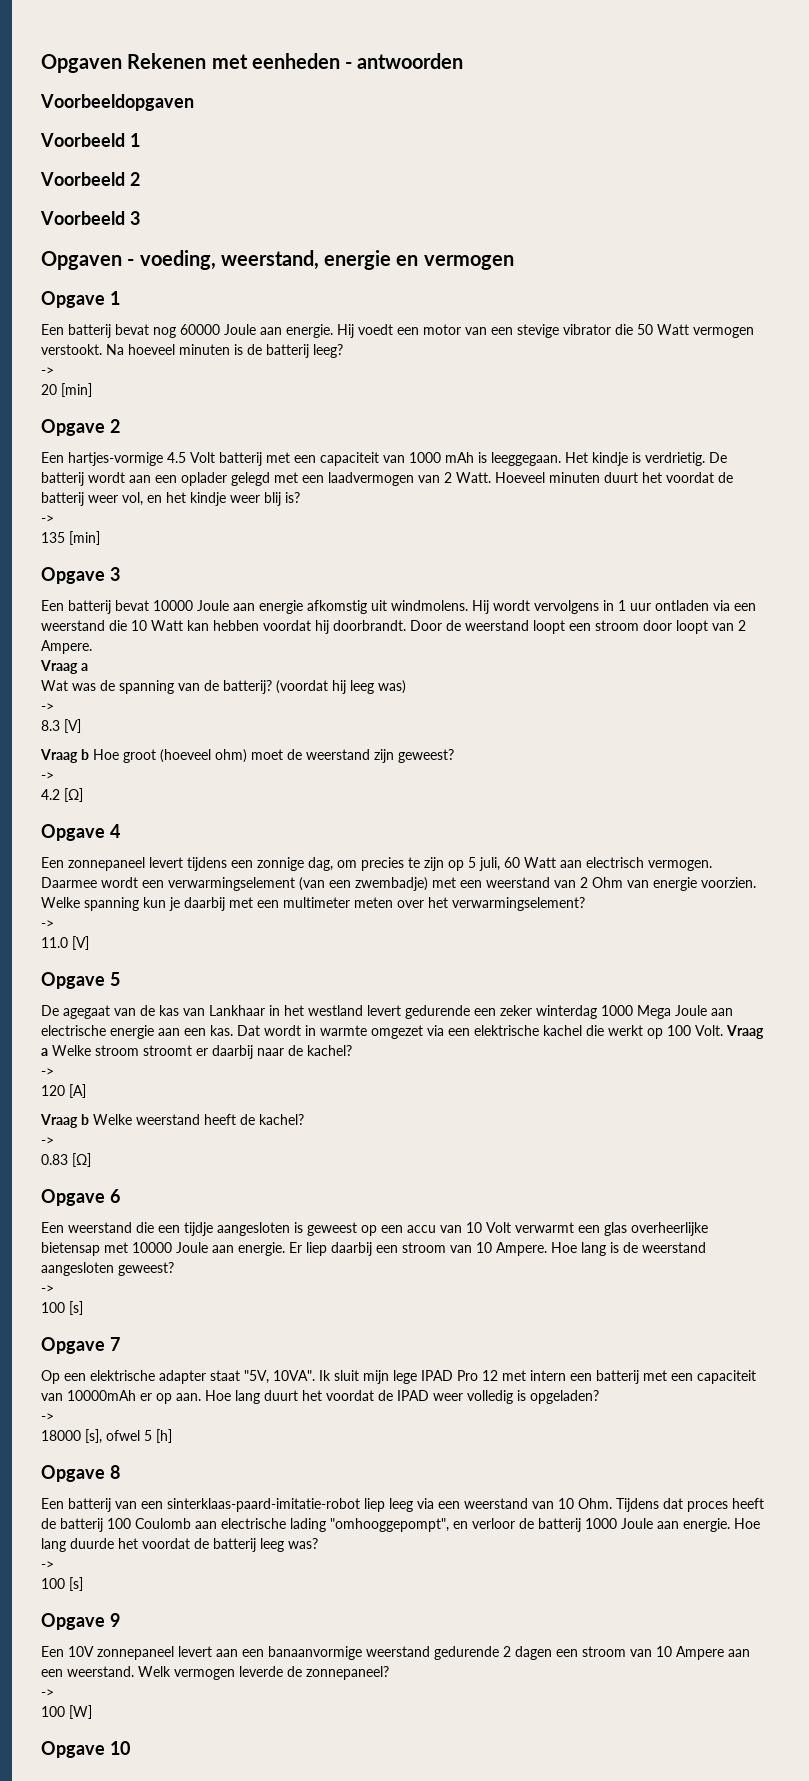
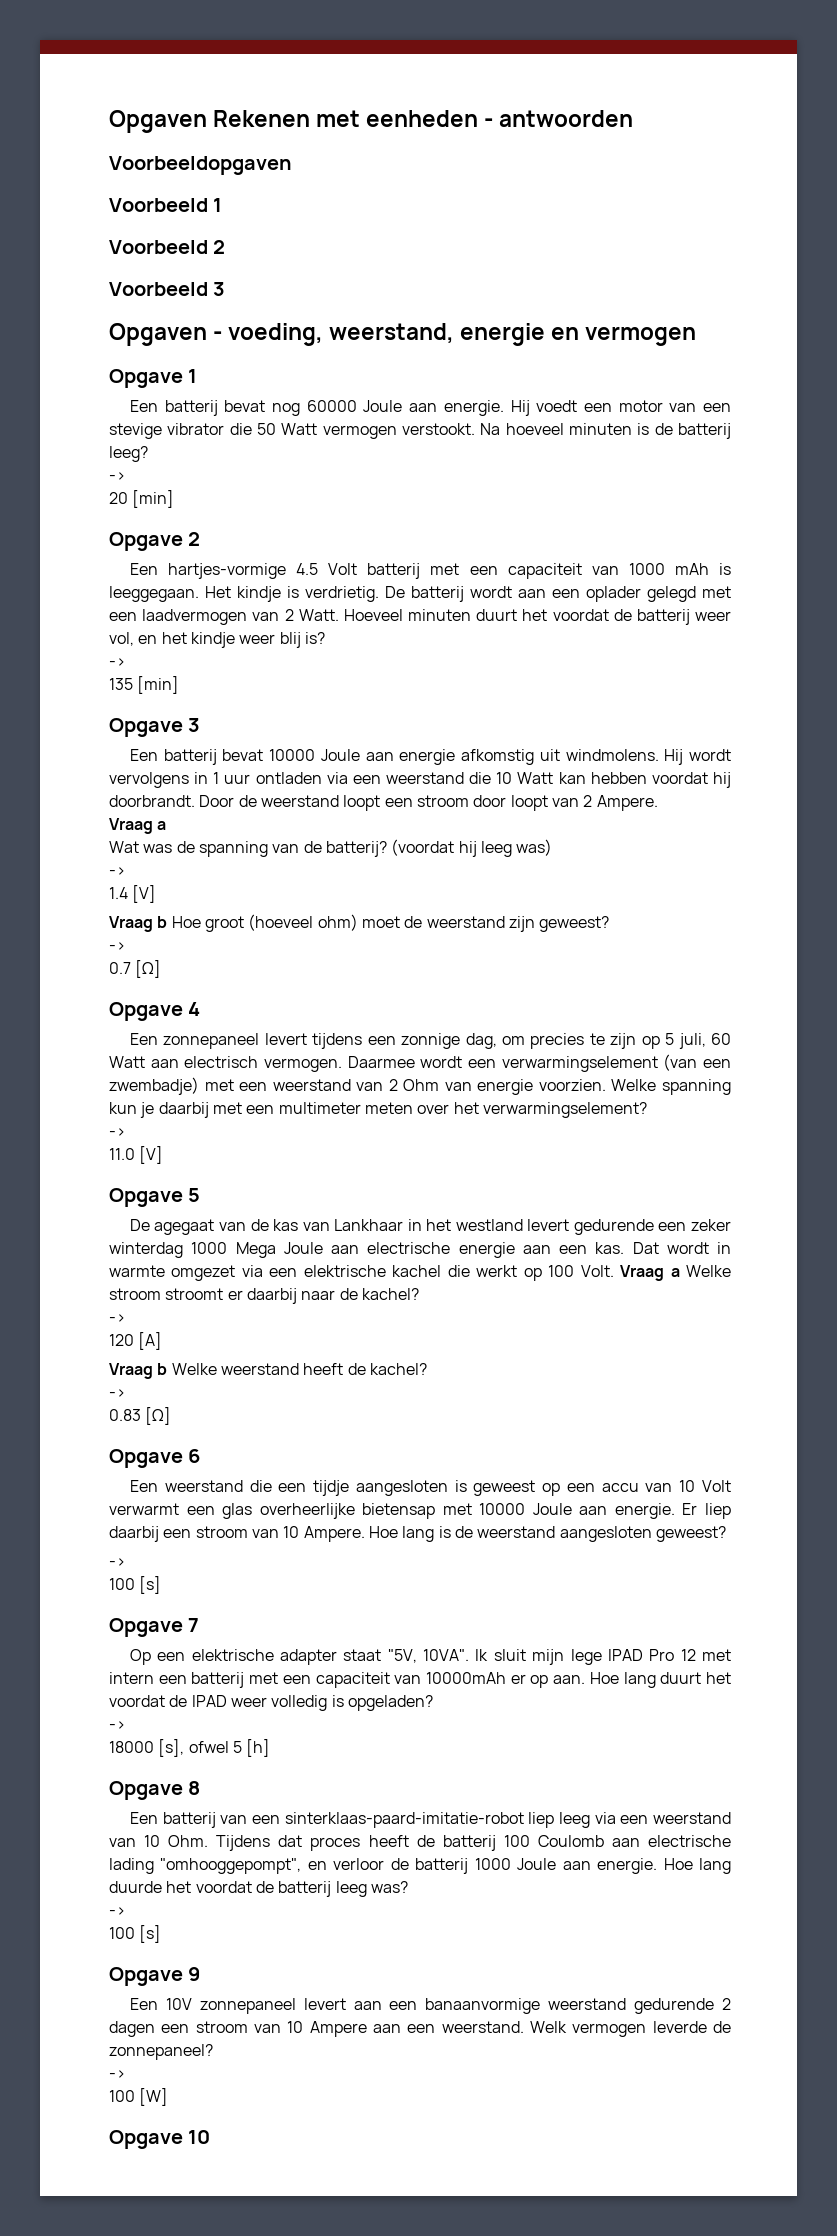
[41,720,60,731] 8.3 -> [109,887,128,899] 1.4
[41,789,60,800] 4.2 -> [109,962,131,974] 0.7

